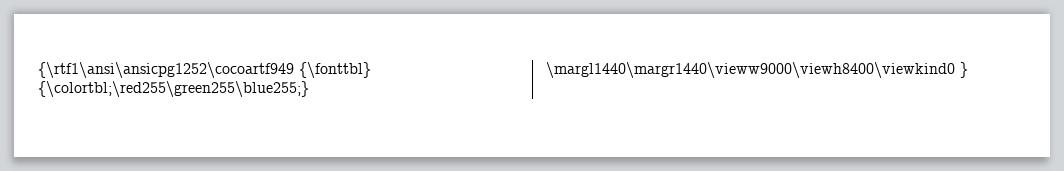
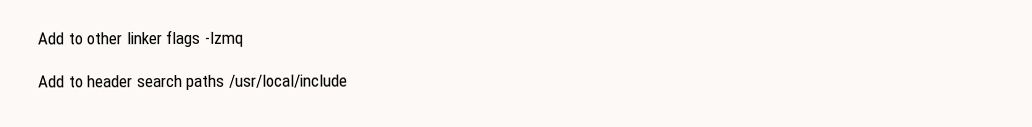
[38,62,371,78] [38,81,309,97] [546,62,968,78] {\rtf1\ansi\ansicpg1252\cocoartf949 {\fonttbl} {\colortbl;\red255\green255\blue255;} \margl1440\margr1440\vieww9000\viewh8400\viewkind0 } -> [37,29,243,48] [38,74,348,90] Add to other linker flags -lzmq // Add to header search paths /usr/local/include

